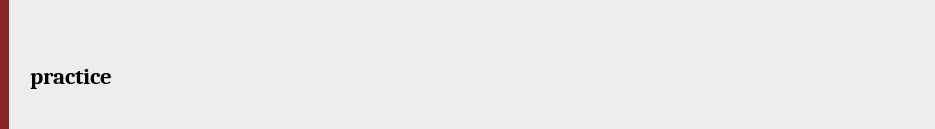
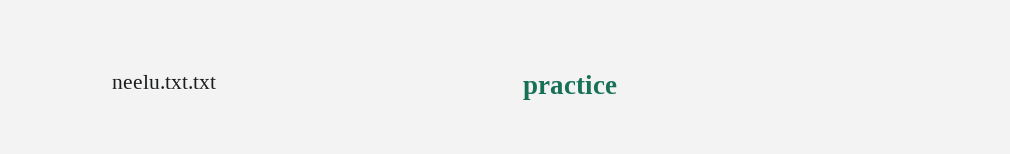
(30, 79) none -> [111,74,217,89] neelu.txt.txt //

